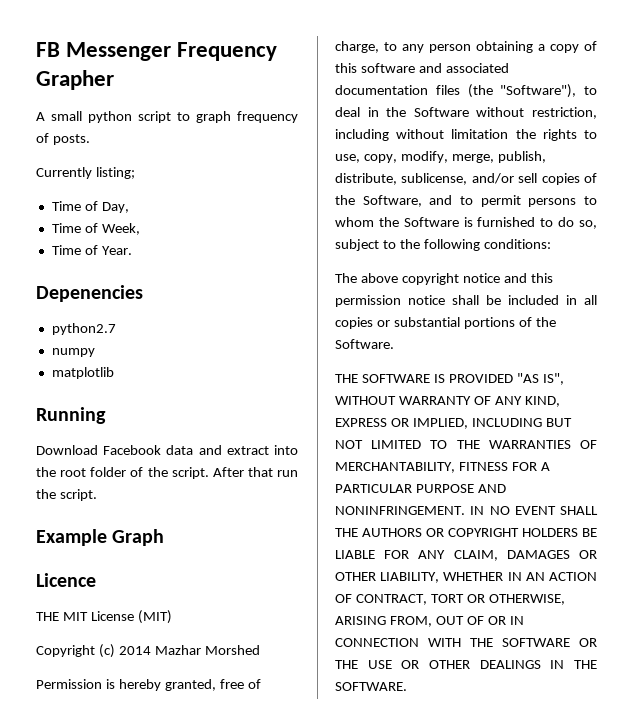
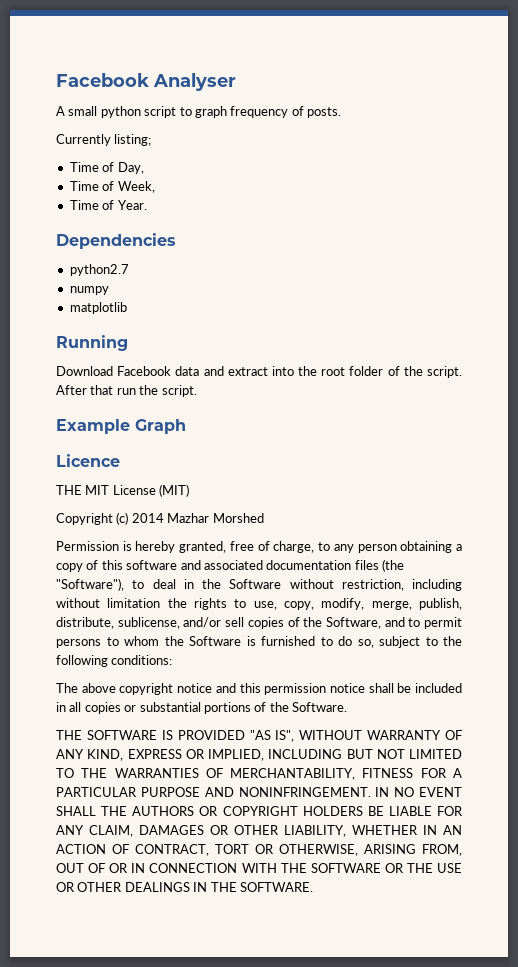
[36,42,278,61] [36,70,114,90] FB Messenger Frequency Grapher -> [56,73,236,91] Facebook Analyser
[36,285,143,302] Depenencies -> [56,233,176,249] Dependencies

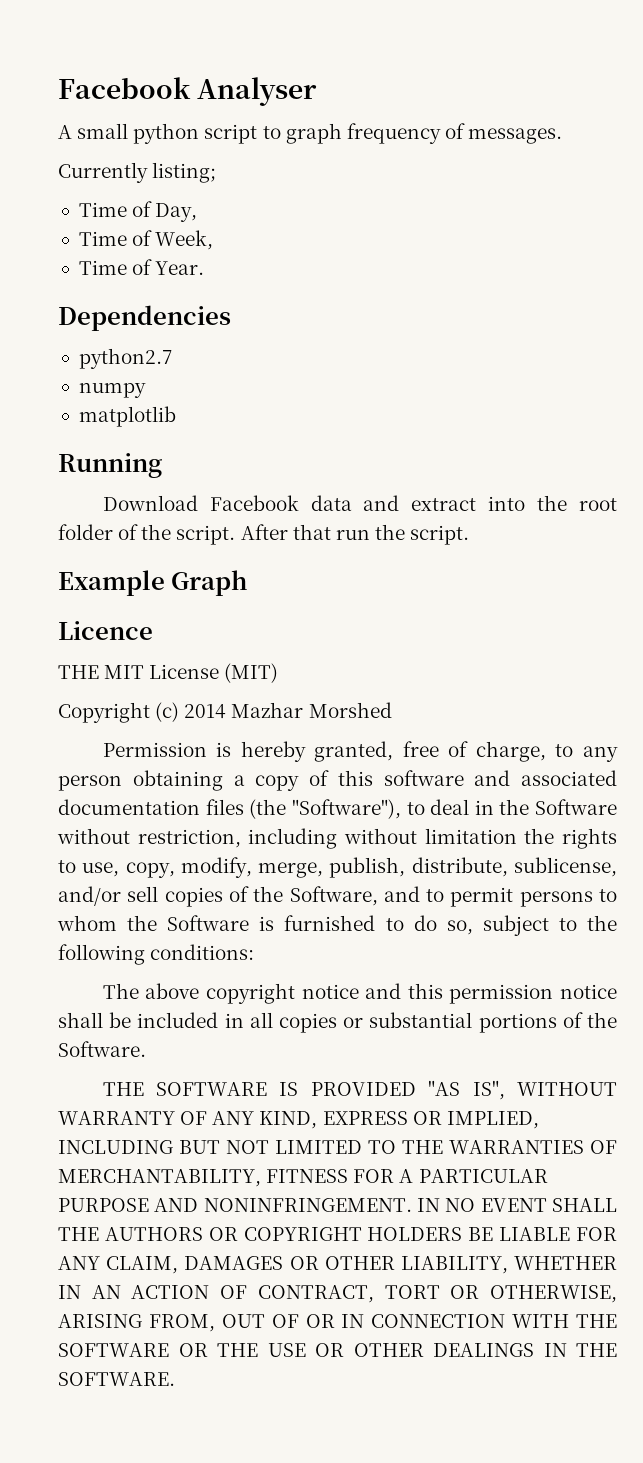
[307,107,341,118] posts. -> [468,128,563,144] messages.

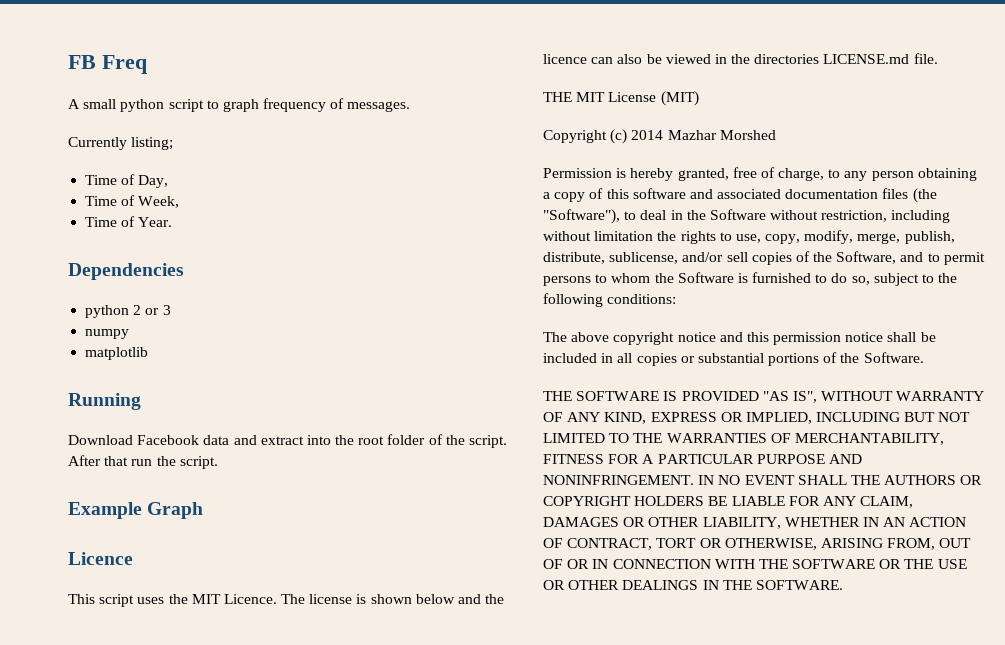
[58,77,318,106] Facebook Analyser -> [68,55,148,74] FB Freq
[78,348,172,369] python2.7 -> [85,305,171,318] python 2 or 3
(153, 630) none -> [68,594,505,607] [543,53,938,64] // This script uses the MIT Licence. The license is shown below and the licence can also be viewed in the directories LICENSE.md file.

